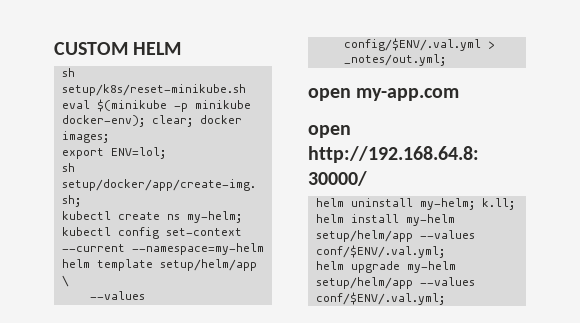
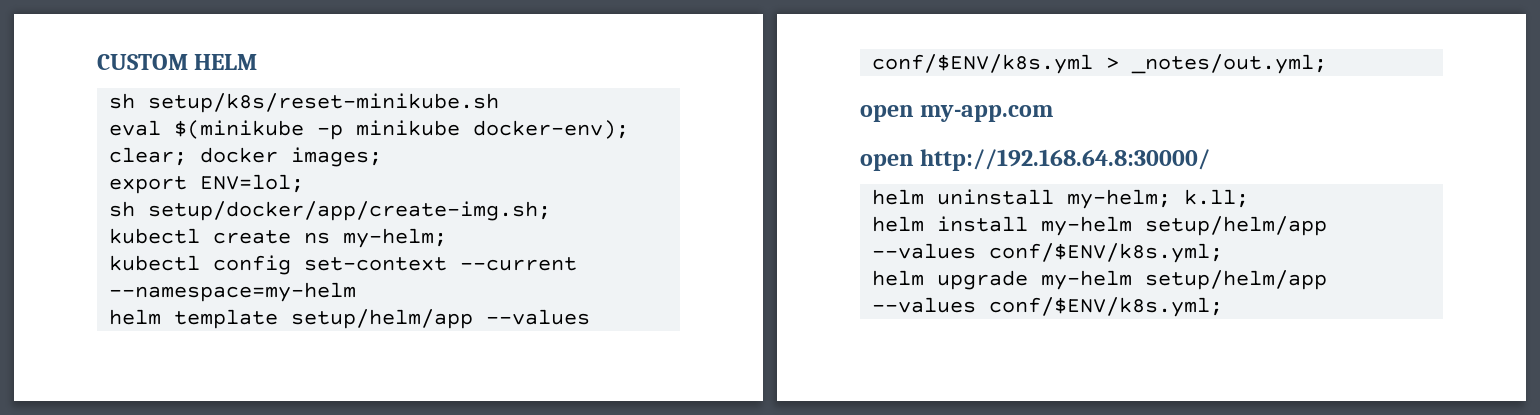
[61,275,69,287] [89,291,145,300] [343,38,481,51] \ // --values config/$ENV/.val.yml -> [486,309,590,325] [872,54,1093,74] --values conf/$ENV/k8s.yml
[315,245,445,258] conf/$ENV/.val.yml; -> [989,243,1223,263] conf/$ENV/k8s.yml;
[315,292,445,305] conf/$ENV/.val.yml; -> [989,297,1223,317] conf/$ENV/k8s.yml;

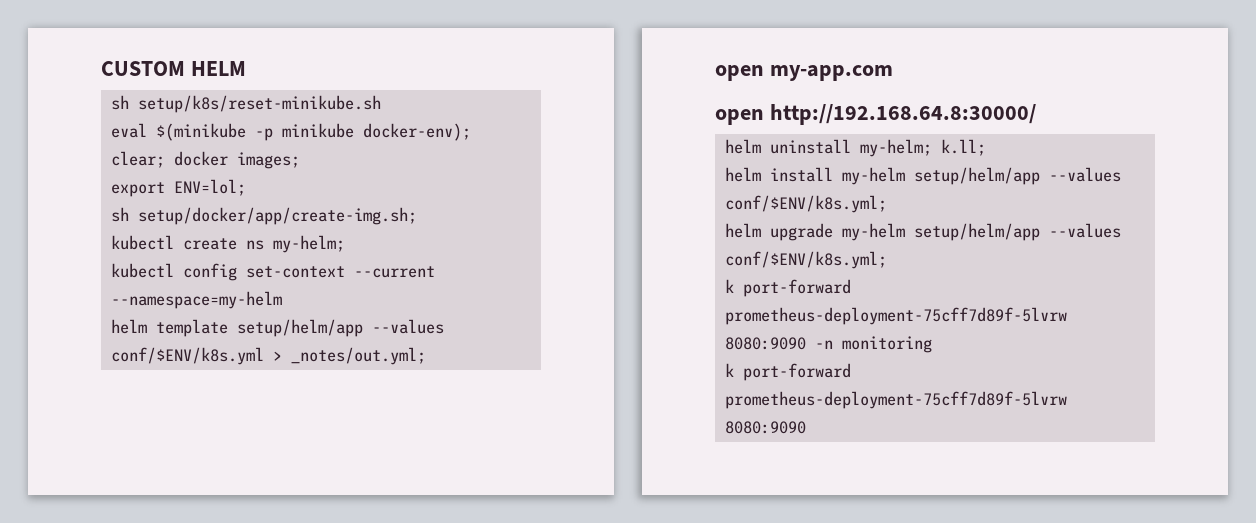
(1223, 307) none -> [724,279,851,297] [724,307,1067,325] [724,336,932,353] [724,363,851,381] [724,391,1067,409] [724,421,806,434] // k port-forward prometheus-deployment-75cff7d89f-5lvrw 8080:9090 -n monitoring // k port-forward prometheus-deployment-75cff7d89f-5lvrw 8080:9090

